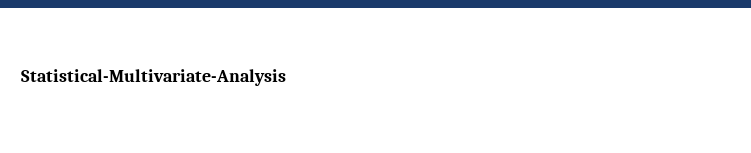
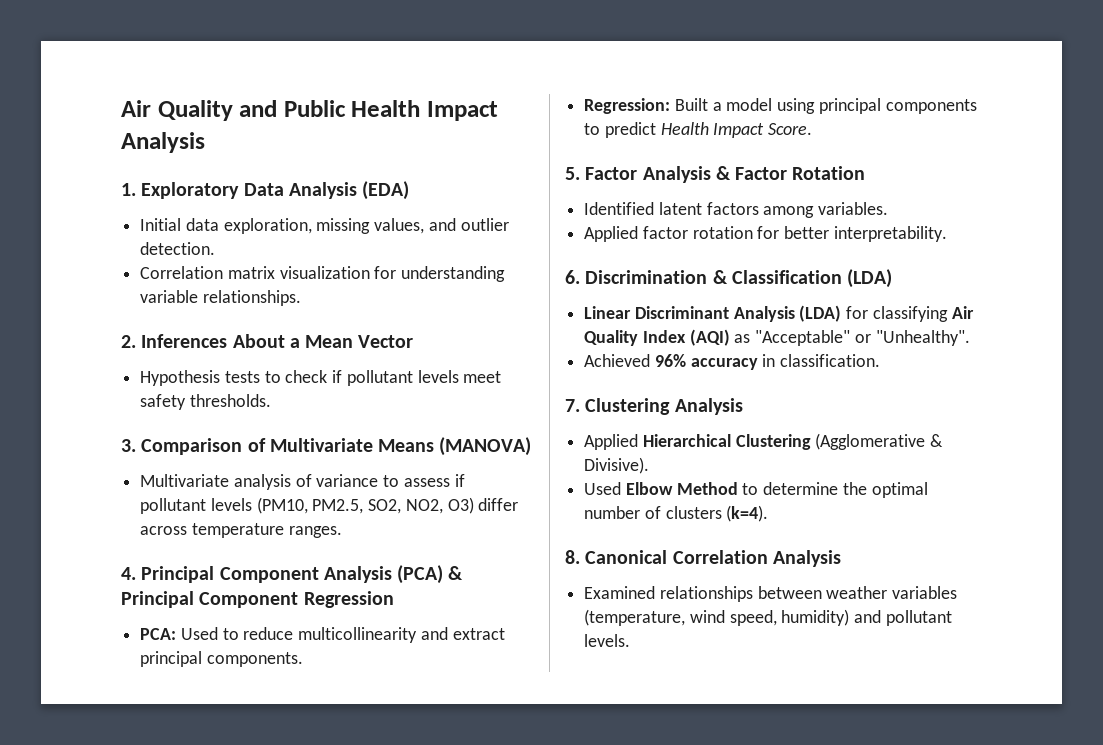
[21,69,286,86] Statistical-Multivariate-Analysis -> [121,100,499,121] [121,132,205,153] [121,181,410,200] [140,218,509,234] [140,242,216,255] [140,266,506,282] [140,290,301,306] [121,334,414,348] [140,370,502,386] [140,394,271,410] [121,437,532,456] [140,474,465,490] [140,497,519,514] [140,523,342,538] [121,565,464,584] [121,591,394,608] [140,627,505,643] [140,651,303,667] [584,98,977,114] [584,122,813,138] [565,166,866,183] [584,202,889,218] [584,226,947,242] [565,269,893,288] [584,305,974,322] [584,329,970,346] [584,354,881,370] [565,398,743,415] [584,433,944,450] [584,457,650,474] [584,482,928,498] [584,505,769,522] [565,550,841,567] [584,586,958,602] [584,609,952,626] [584,634,631,647] Air Quality and Public Health Impact Analysis // 1. Exploratory Data Analysis (EDA) // Initial data exploration, missing values, and outlier detection. // Correlation matrix visualization for understanding variable relationships. // 2. Inferences About a Mean Vector // Hypothesis tests to check if pollutant levels meet safety thresholds. // 3. Comparison of Multivariate Means (MANOVA) // Multivariate analysis of variance to assess if pollutant levels (PM10, PM2.5, SO2, NO2, O3) differ across temperature ranges. // 4. Principal Component Analysis (PCA) & Principal Component Regression // PCA: Used to reduce multicollinearity and extract principal components. // Regression: Built a model using principal components to predict Health Impact Score. // 5. Factor Analysis & Factor Rotation // Identified latent factors among variables. // Applied factor rotation for better interpretability. // 6. Discrimination & Classification (LDA) // Linear Discriminant Analysis (LDA) for classifying Air Quality Index (AQI) as "Acceptable" or "Unhealthy". // Achieved 96% accuracy in classification. // 7. Clustering Analysis // Applied Hierarchical Clustering (Agglomerative & Divisive). // Used Elbow Method to determine the optimal number of clusters (k=4). // 8. Canonical Correlation Analysis // Examined relationships between weather variables (temperature, wind speed, humidity) and pollutant levels.

